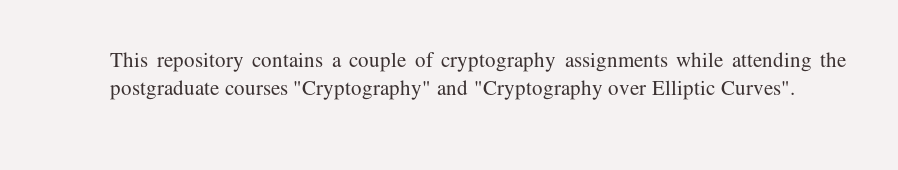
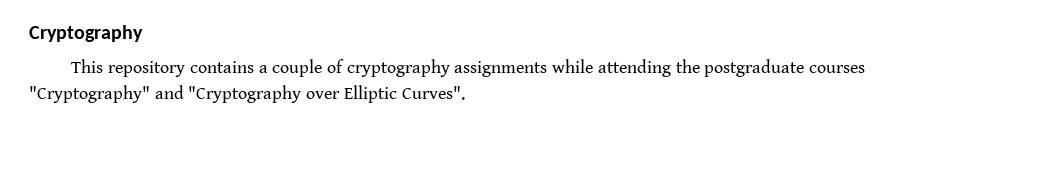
(110, 59) none -> [29,25,143,42] Cryptography //

